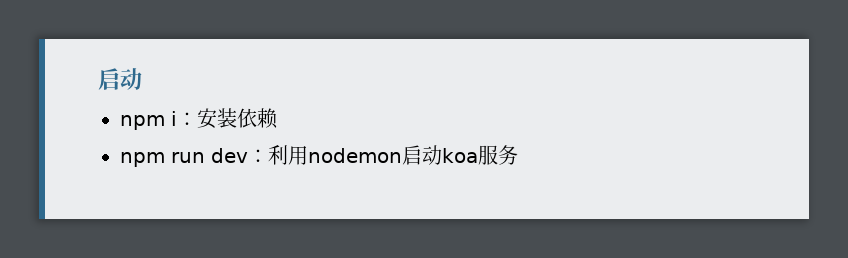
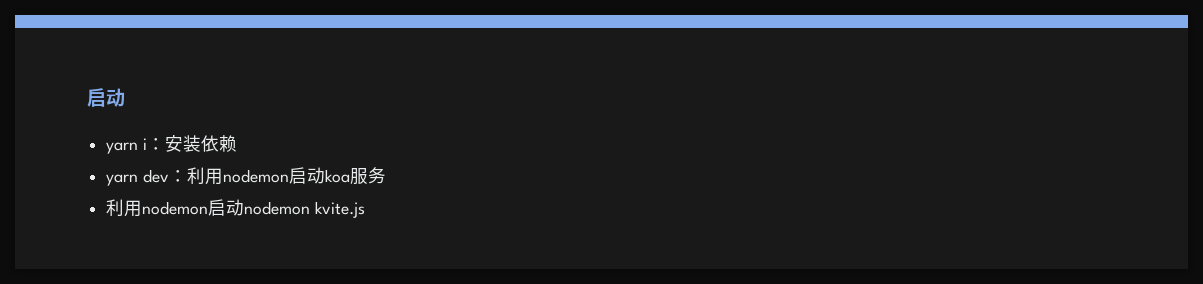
[120,115,165,130] npm -> [106,142,139,154] yarn
[120,152,205,167] npm run -> [106,174,139,186] yarn
(518, 155) none -> [106,199,365,218] // 利用nodemon启动nodemon kvite.js

